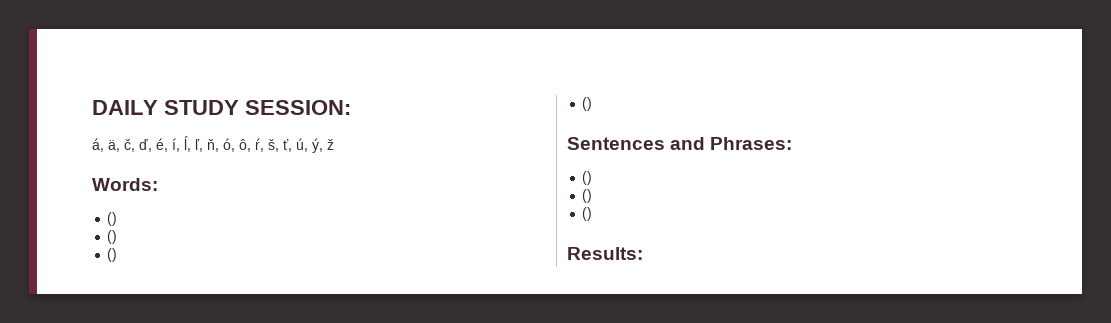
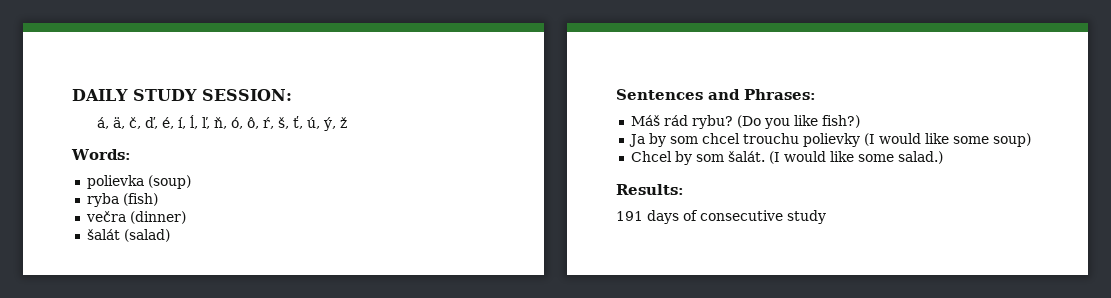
[107,212,118,226] [107,230,118,244] [107,248,118,262] [582,97,593,111] [567,137,793,150] [582,171,593,185] [582,189,593,203] [582,207,593,221] [567,247,643,260] () // () // () // () // Sentences and Phrases: // () // () // () // Results: -> [86,175,191,189] [86,193,158,207] [85,211,186,224] [86,229,170,242] [616,89,816,100] [630,115,860,129] [628,133,1031,147] [630,151,943,165] [616,184,684,195] [616,210,826,224] polievka (soup) // ryba (fish) // večra (dinner) // šalát (salad) // Sentences and Phrases: // Máš rád rybu? (Do you like fish?) // Ja by som chcel trouchu polievky (I would like some soup) // Chcel by som šalát. (I would like some salad.) // Results: // 191 days of consecutive study

